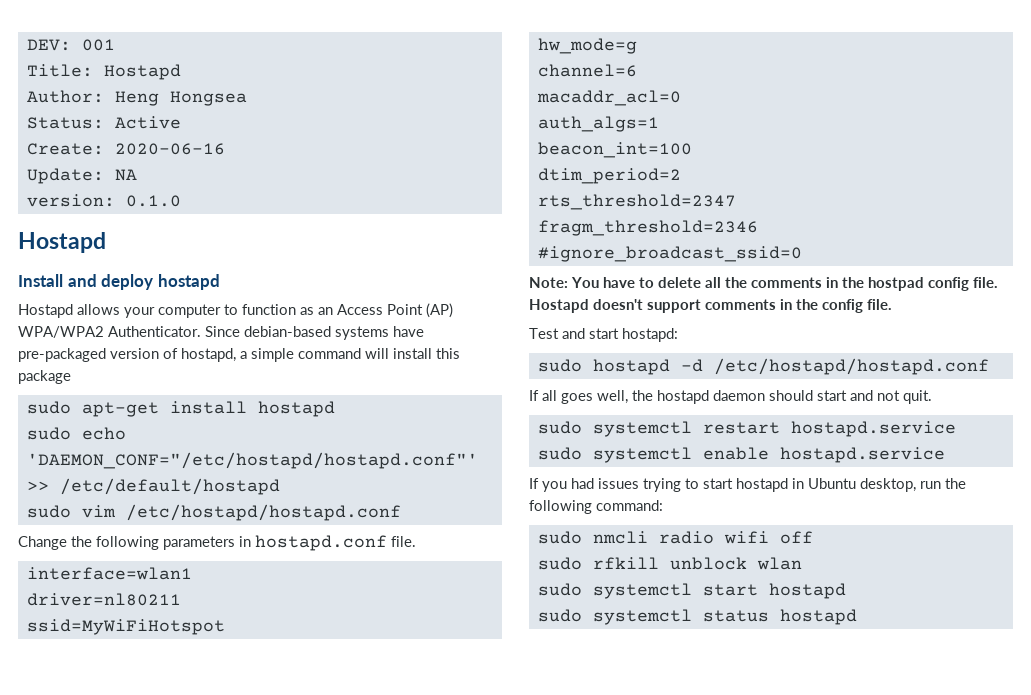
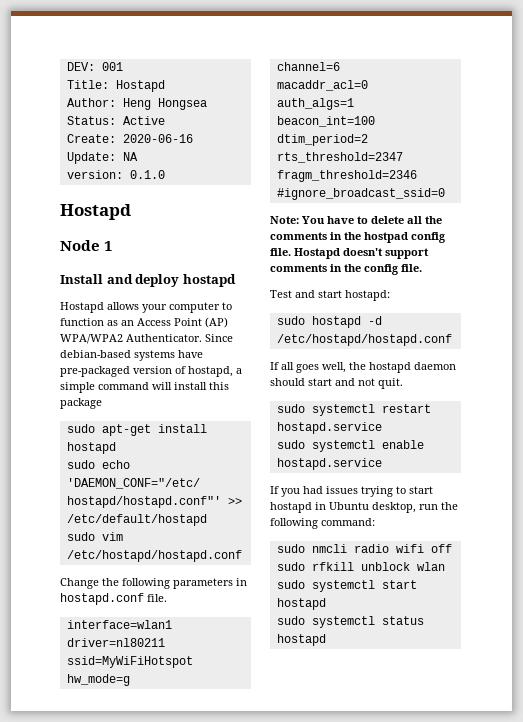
(106, 242) none -> [60,240,113,251] // Node 1

